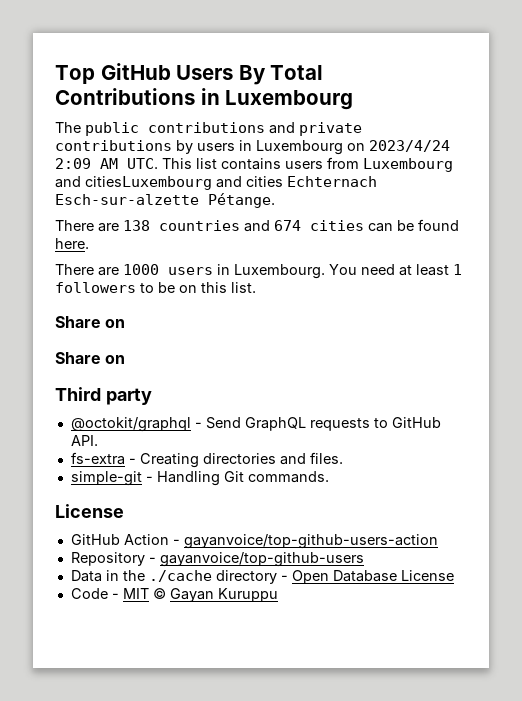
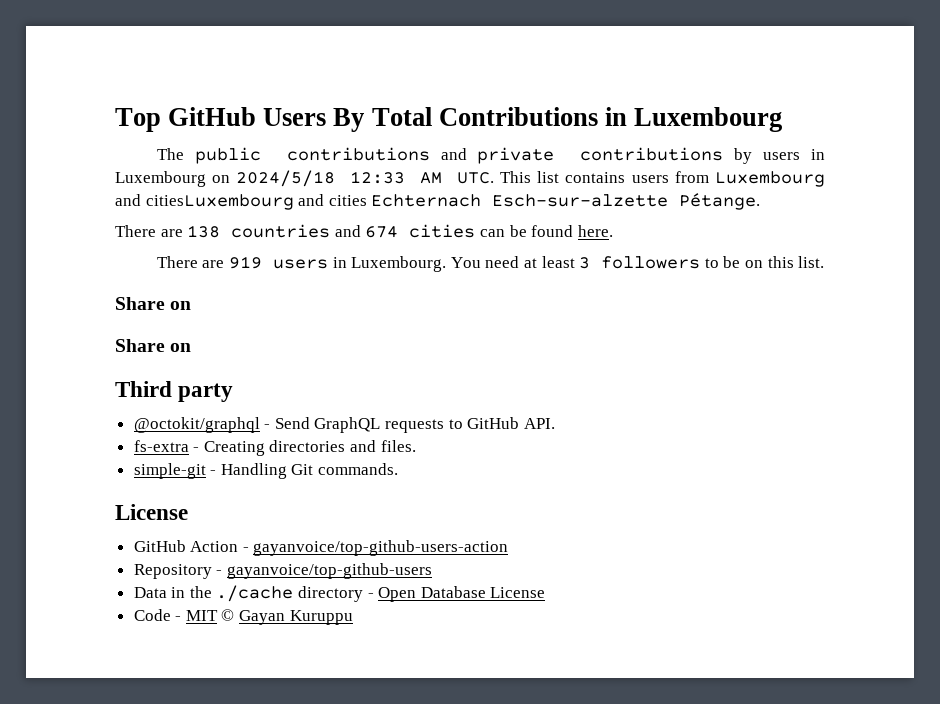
[369,140,450,152] [55,158,91,169] 2023/4/24 2:09 -> [236,170,406,187] 2024/5/18 12:33
[123,264,159,275] 1000 -> [229,256,263,269] 919
[453,264,462,275] 1 -> [579,257,591,269] 3

